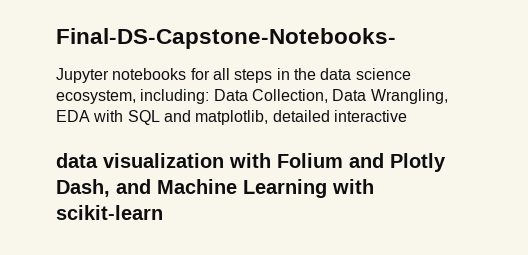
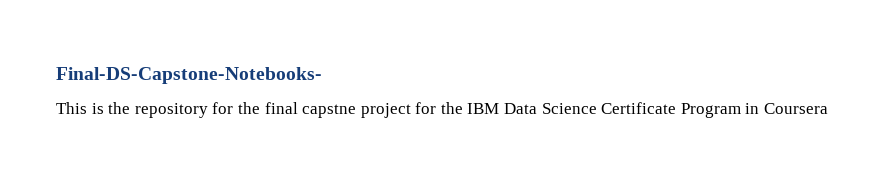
[56,68,411,83] [56,89,448,104] [56,110,407,125] [56,153,446,172] [56,179,374,198] [56,205,163,220] Jupyter notebooks for all steps in the data science ecosystem, including: Data Collection, Data Wrangling, EDA with SQL and matplotlib, detailed interactive // data visualization with Folium and Plotly Dash, and Machine Learning with scikit-learn -> [56,102,829,118] This is the repository for the final capstne project for the IBM Data Science Certificate Program in Coursera

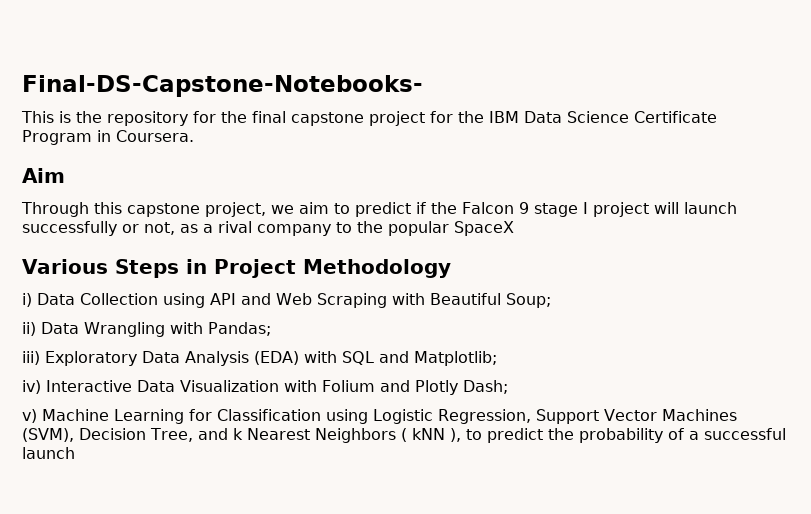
[302,104,357,118] capstne -> [291,112,364,126] capstone
[764,103,829,114] Coursera -> [116,130,194,142] [22,168,65,183] [21,202,737,217] [22,221,514,236] [22,259,451,278] [22,293,551,308] [22,322,271,337] [22,351,497,366] [22,380,508,395] [22,409,737,424] [22,428,786,443] [22,447,75,459] Coursera. // Aim // Through this capstone project, we aim to predict if the Falcon 9 stage I project will launch successfully or not, as a rival company to the popular SpaceX // Various Steps in Project Methodology // i) Data Collection using API and Web Scraping with Beautiful Soup; // ii) Data Wrangling with Pandas; // iii) Exploratory Data Analysis (EDA) with SQL and Matplotlib; // iv) Interactive Data Visualization with Folium and Plotly Dash; // v) Machine Learning for Classification using Logistic Regression, Support Vector Machines (SVM), Decision Tree, and k Nearest Neighbors ( kNN ), to predict the probability of a successful launch

